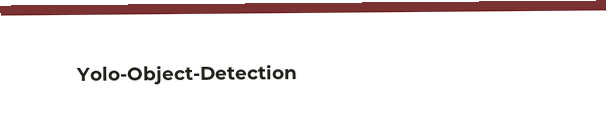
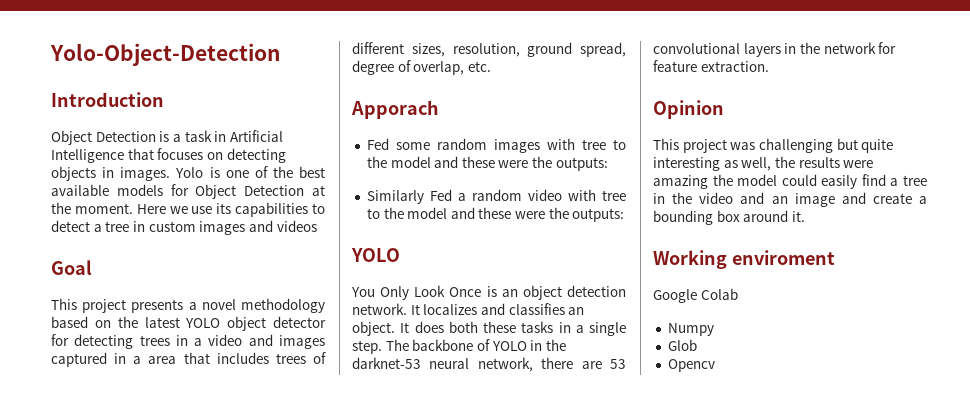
(298, 74) none -> [51,92,164,107] [51,130,283,145] [51,148,286,163] [51,166,325,181] [51,184,325,199] [51,202,325,217] [51,220,317,235] [51,260,92,275] [51,298,325,313] [51,316,326,331] [51,334,325,349] [51,352,326,367] [352,42,626,57] [352,60,491,75] [351,100,439,119] [366,138,626,153] [366,156,608,171] [366,189,626,204] [366,207,625,222] [351,248,400,262] [351,285,626,300] [352,303,585,315] [352,321,626,336] [352,339,566,354] [352,357,626,372] [653,42,897,57] [653,60,769,72] [653,100,724,119] [653,138,894,153] [653,156,874,171] [653,174,927,189] [653,192,927,207] [653,210,805,225] [653,250,835,269] [653,288,738,303] [667,323,714,336] [667,339,697,351] [667,359,715,372] // Introduction // Object Detection is a task in Artificial Intelligence that focuses on detecting objects in images. Yolo is one of the best available models for Object Detection at the moment. Here we use its capabilities to detect a tree in custom images and videos // Goal // This project presents a novel methodology based on the latest YOLO object detector for detecting trees in a video and images captured in a area that includes trees of different sizes, resolution, ground spread, degree of overlap, etc. // Apporach // Fed some random images with tree to the model and these were the outputs: // Similarly Fed a random video with tree to the model and these were the outputs: // YOLO // You Only Look Once is an object detection network. It localizes and classifies an object. It does both these tasks in a single step. The backbone of YOLO in the darknet-53 neural network, there are 53 convolutional layers in the network for feature extraction. // Opinion // This project was challenging but quite interesting as well, the results were amazing the model could easily find a tree in the video and an image and create a bounding box around it. // Working enviroment // Google Colab // Numpy // Glob // Opencv

